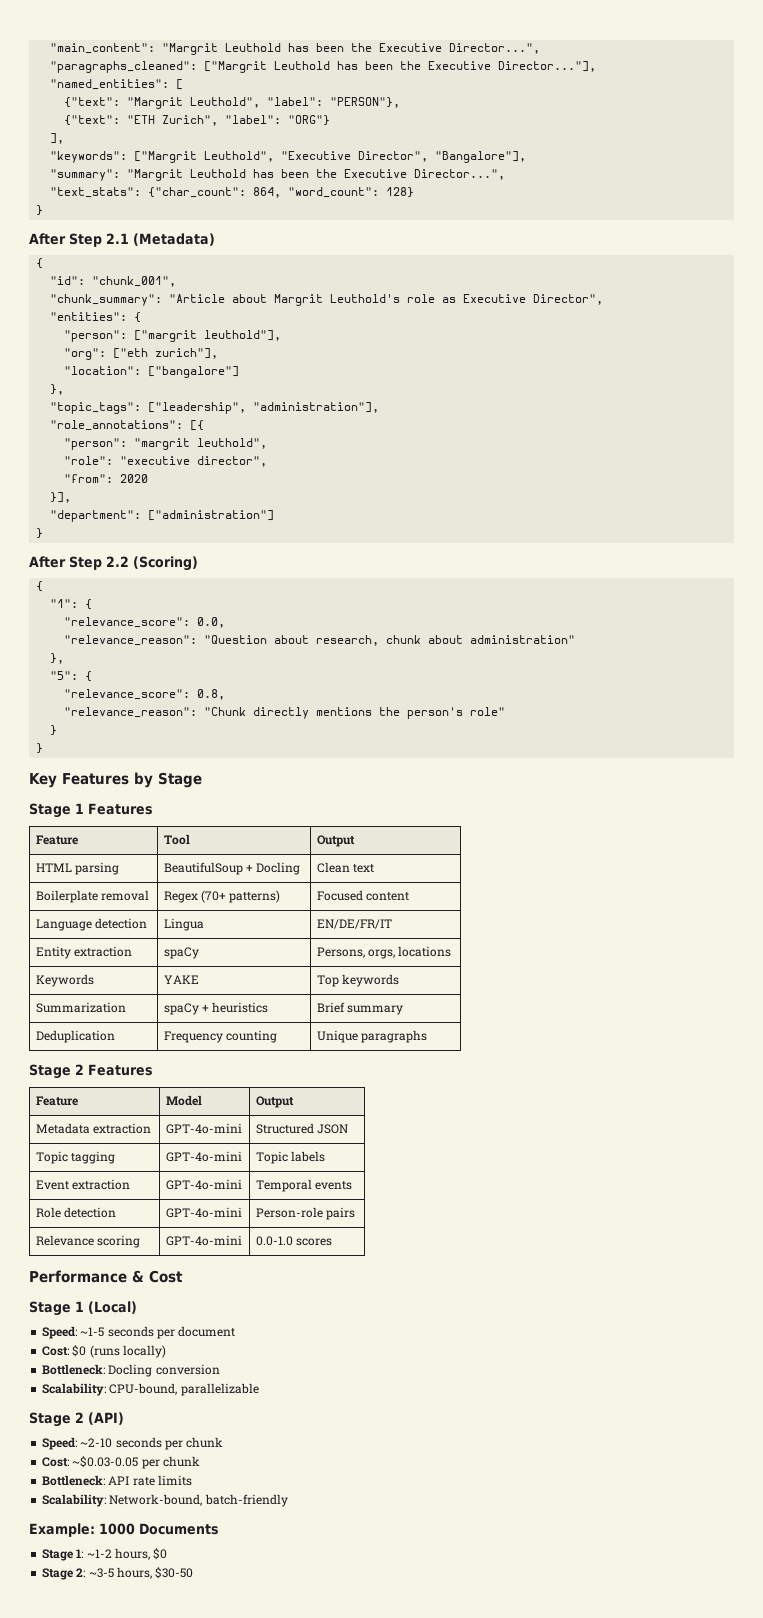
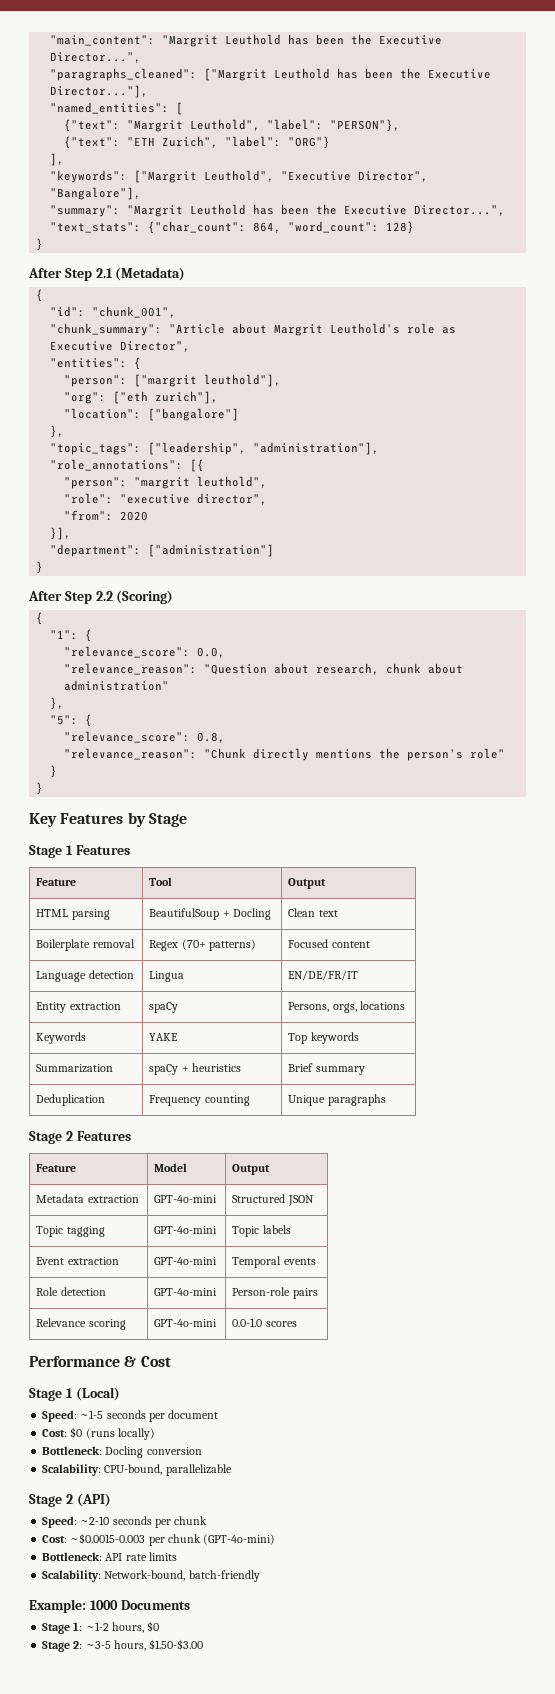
[72,1456,200,1469] ~$0.03-0.05 per chunk -> [70,1533,276,1546] ~$0.0015-0.003 per chunk (GPT-4o-mini)
[155,1567,194,1579] $30-50 -> [149,1639,204,1650] $1.50-$3.00

